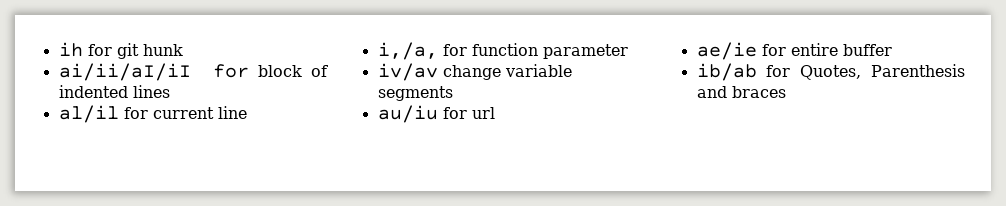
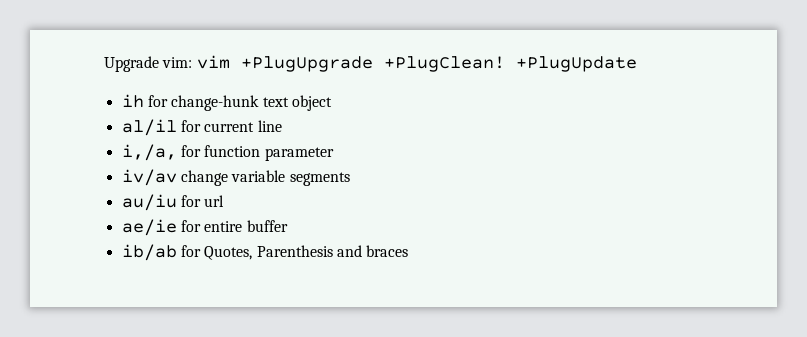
[58,42,183,59] [58,63,328,81] [58,85,170,98] ih for git hunk // ai/ii/aI/iI for block of indented lines -> [104,55,637,72] [121,94,332,111] Upgrade vim: vim +PlugUpgrade +PlugClean! +PlugUpdate // ih for change-hunk text object

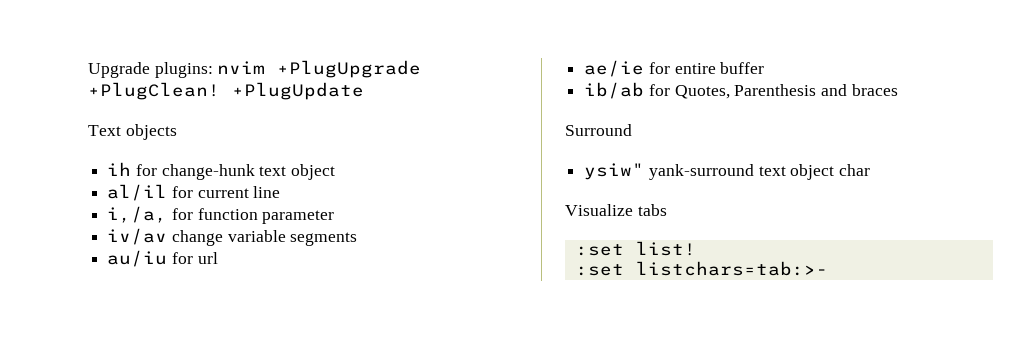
[162,55,230,69] vim: vim -> [154,61,266,78] plugins: nvim
(637, 64) none -> [88,124,177,140] // Text objects
(409, 251) none -> [565,124,632,136] [584,163,871,180] [565,204,667,216] [575,241,696,256] [575,261,828,276] // Surround // ysiw" yank-surround text object char // Visualize tabs // :set list! // :set listchars=tab:>-

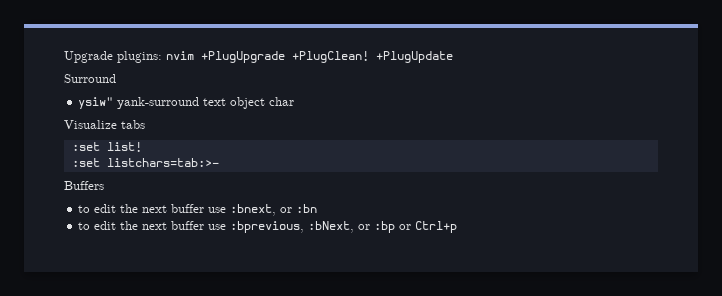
[88,124,177,140] [107,162,336,180] [107,184,281,201] [107,206,335,224] [107,228,358,246] [107,250,218,267] [584,60,765,77] [584,82,898,99] // Text objects // ih for change-hunk text object // al/il for current line // i,/a, for function parameter // iv/av change variable segments // au/iu for url // ae/ie for entire buffer // ib/ab for Quotes, Parenthesis and braces -> (453, 57) none
(828, 268) none -> [64,181,104,190] [78,204,318,216] [78,221,458,233] // Buffers // to edit the next buffer use :bnext, or :bn // to edit the next buffer use :bprevious, :bNext, or :bp or Ctrl+p

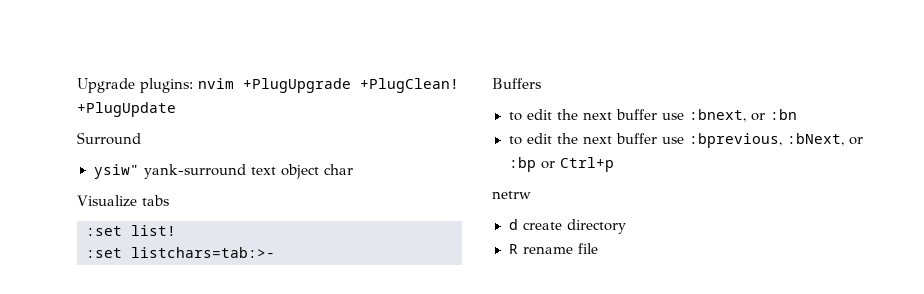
(458, 227) none -> [492,191,531,199] [508,219,626,234] [508,243,598,254] // netrw // d create directory // R rename file

